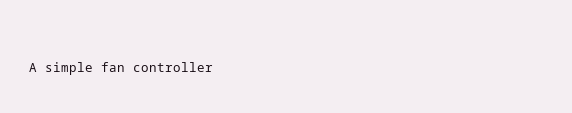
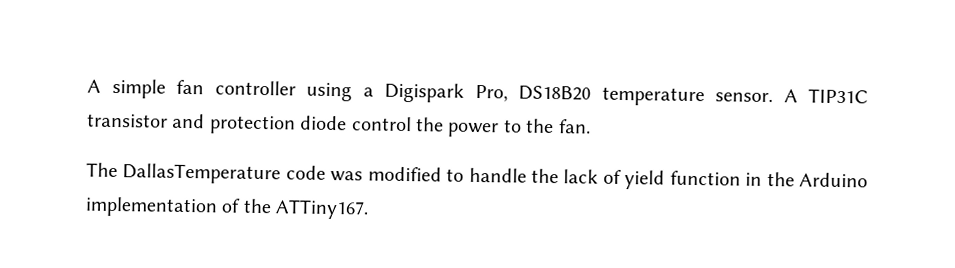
(213, 67) none -> [306,82,869,107] [87,113,591,138] [86,162,869,190] [85,196,370,220] using a Digispark Pro, DS18B20 temperature sensor. A TIP31C transistor and protection diode control the power to the fan. // The DallasTemperature code was modified to handle the lack of yield function in the Arduino implementation of the ATTiny167.

